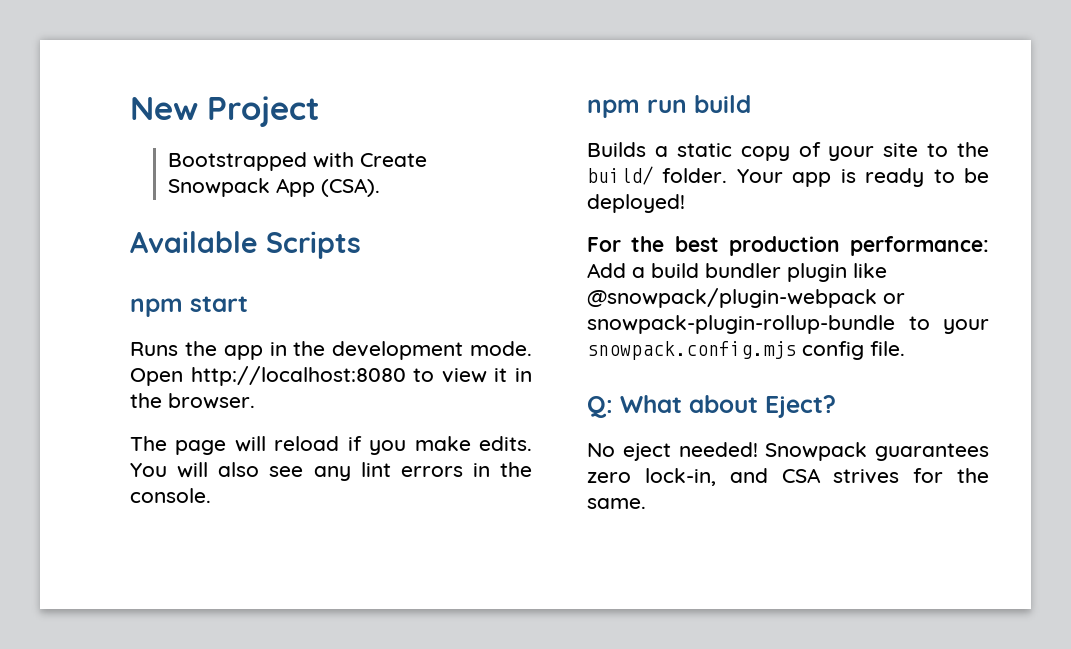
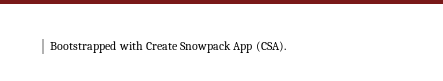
[130,96,320,127] New Project // -> (50, 47) none
[130,231,361,259] [130,296,248,317] [130,341,532,360] [130,366,533,386] [130,393,255,409] [130,436,532,455] [130,462,532,481] [130,488,211,503] [587,95,751,118] [587,142,989,161] [587,166,989,187] [587,194,685,213] [587,236,989,256] [587,263,887,282] [587,288,905,308] [587,315,989,334] [587,341,905,360] [587,395,836,418] [587,442,989,461] [587,468,989,486] [587,498,646,509] // Available Scripts // npm start // Runs the app in the development mode. Open http://localhost:8080 to view it in the browser. // The page will reload if you make edits. You will also see any lint errors in the console. // npm run build // Builds a static copy of your site to the build/ folder. Your app is ready to be deployed! // For the best production performance: Add a build bundler plugin like @snowpack/plugin-webpack or snowpack-plugin-rollup-bundle to your snowpack.config.mjs config file. // Q: What about Eject? // No eject needed! Snowpack guarantees zero lock-in, and CSA strives for the same. -> (286, 46) none

